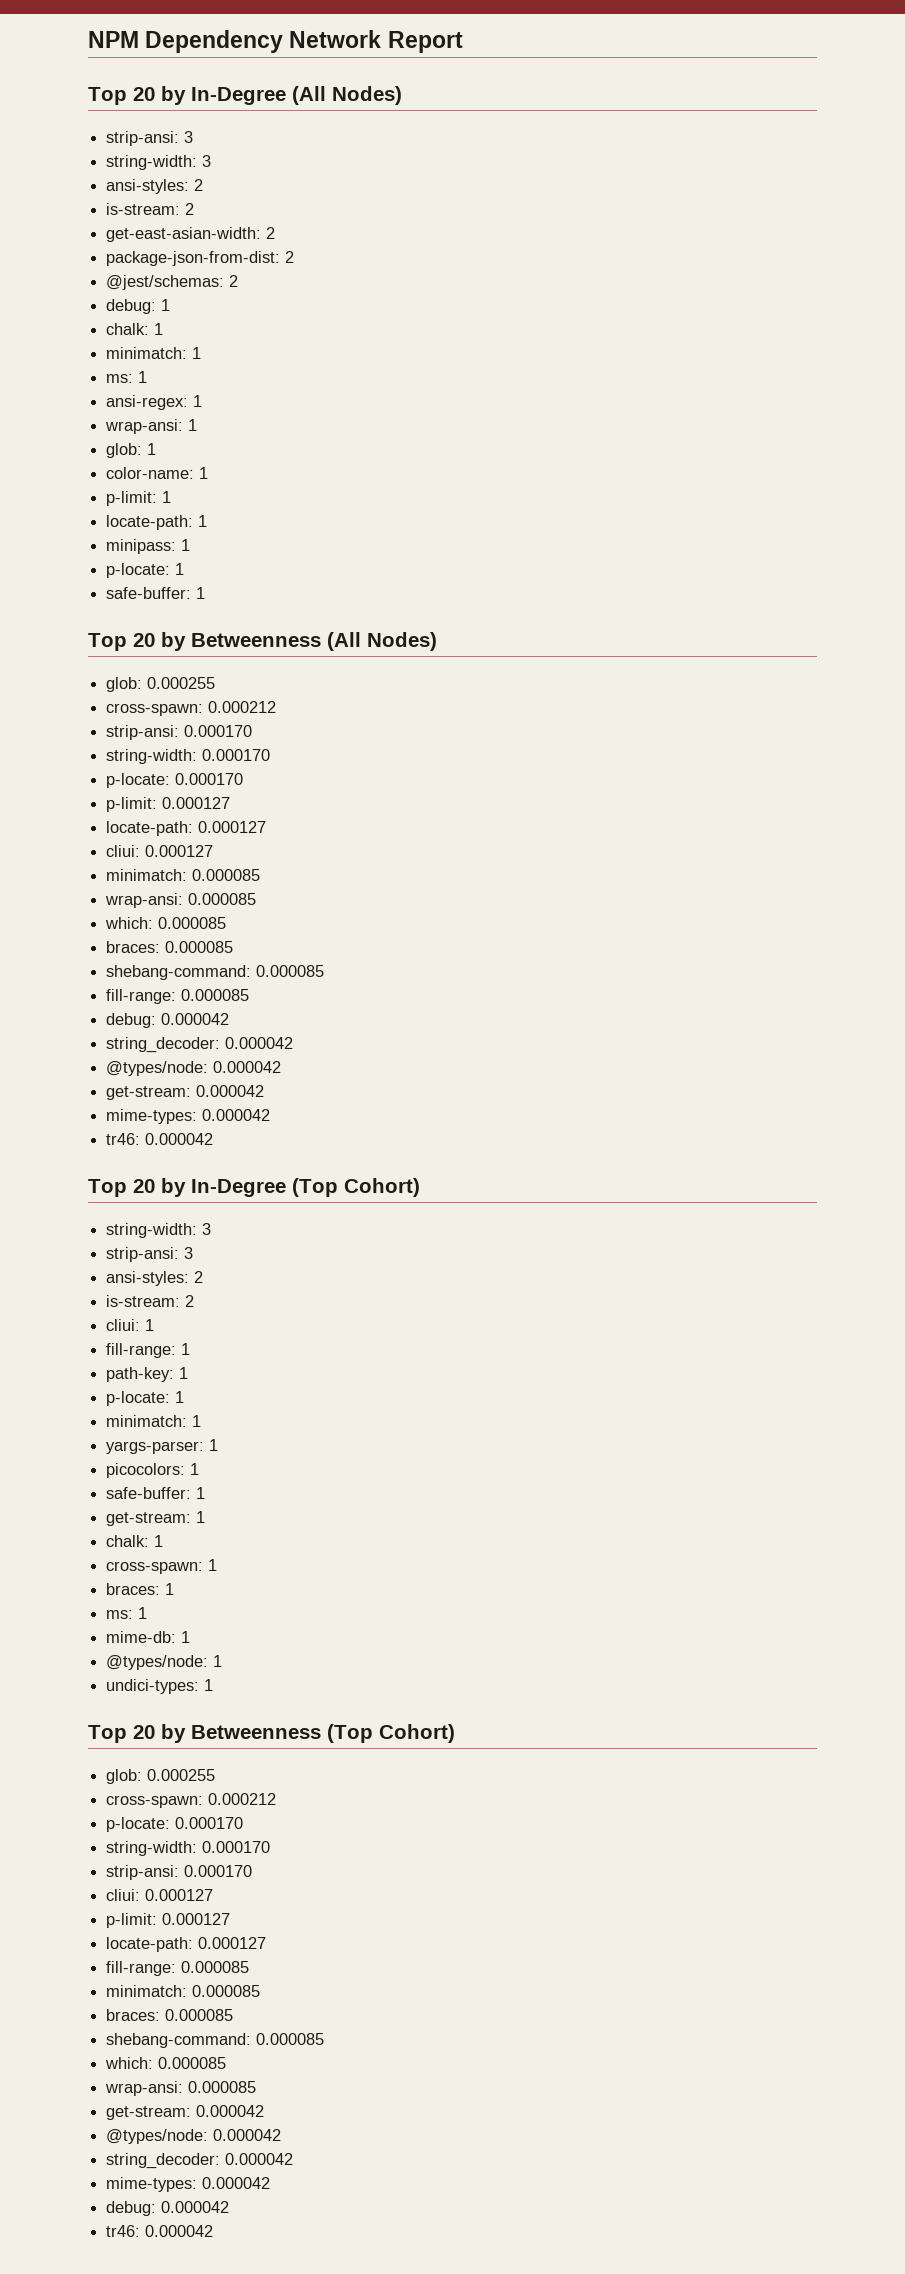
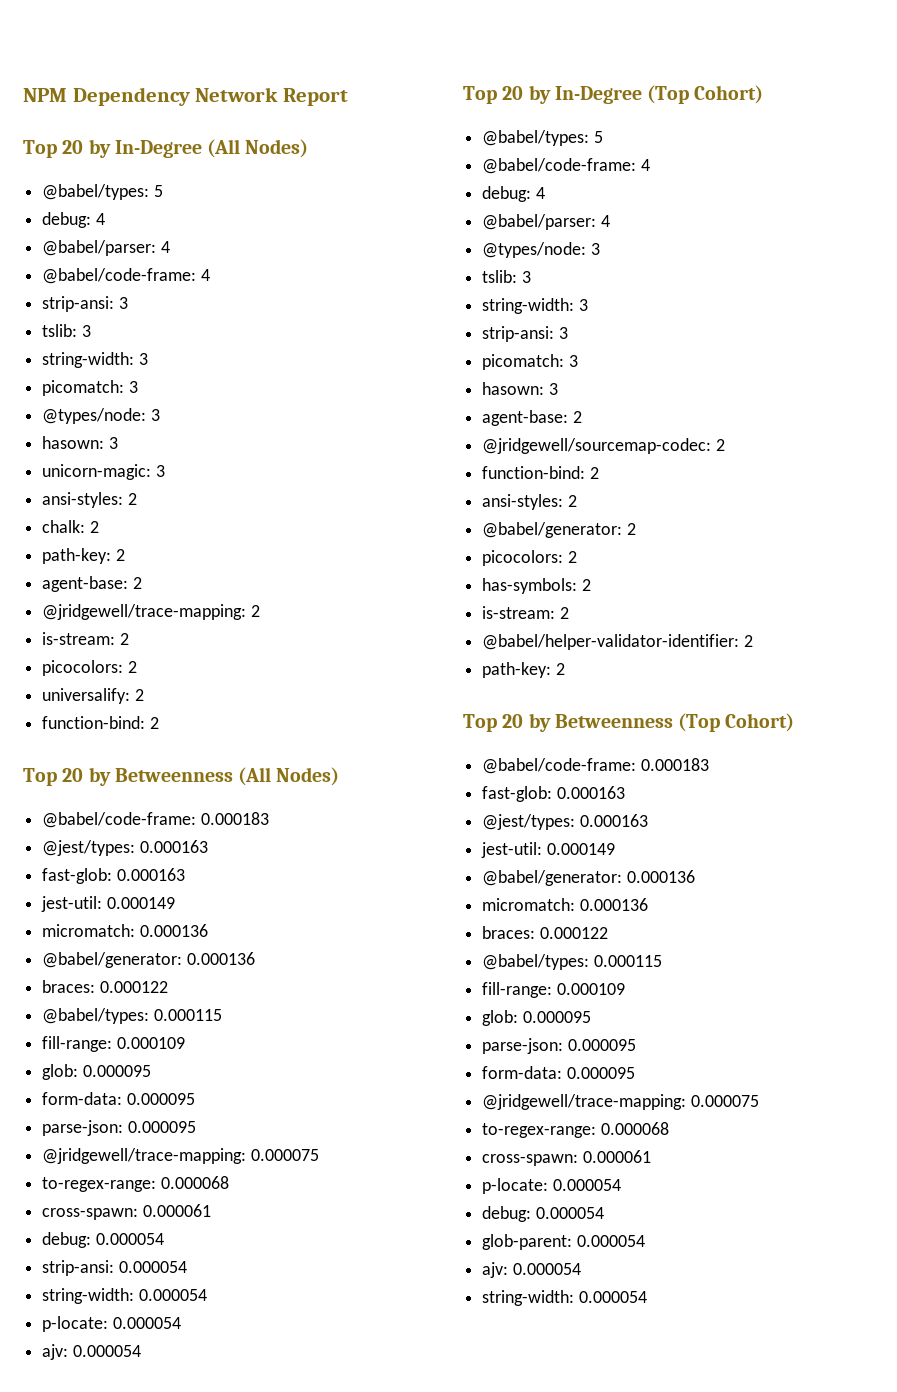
[106,131,194,146] [106,155,212,170] [106,179,204,194] [106,203,195,215] [106,227,276,242] [106,251,295,266] [106,275,239,290] [106,299,171,314] [106,323,164,335] [106,347,202,359] [106,371,148,383] [106,395,203,410] [105,419,198,434] [106,443,157,458] [106,467,209,479] [106,491,172,506] [106,515,208,530] [106,539,191,554] [106,563,185,578] [106,587,206,599] // strip-ansi: 3 // string-width: 3 // ansi-styles: 2 // is-stream: 2 // get-east-asian-width: 2 // package-json-from-dist: 2 // @jest/schemas: 2 // debug: 1 // chalk: 1 // minimatch: 1 // ms: 1 // ansi-regex: 1 // wrap-ansi: 1 // glob: 1 // color-name: 1 // p-limit: 1 // locate-path: 1 // minipass: 1 // p-locate: 1 // safe-buffer: 1 -> [42,184,163,200] [42,212,105,228] [42,240,170,256] [42,268,210,284] [42,296,128,312] [42,324,91,337] [42,352,148,368] [42,380,138,396] [42,408,160,424] [42,436,118,449] [42,464,165,480] [42,492,137,508] [42,520,99,533] [42,548,125,564] [42,576,142,592] [42,604,260,620] [42,632,129,645] [42,660,137,676] [42,688,144,704] [42,716,159,729] // @babel/types: 5 // debug: 4 // @babel/parser: 4 // @babel/code-frame: 4 // strip-ansi: 3 // tslib: 3 // string-width: 3 // picomatch: 3 // @types/node: 3 // hasown: 3 // unicorn-magic: 3 // ansi-styles: 2 // chalk: 2 // path-key: 2 // agent-base: 2 // @jridgewell/trace-mapping: 2 // is-stream: 2 // picocolors: 2 // universalify: 2 // function-bind: 2
[106,677,216,692] [106,701,277,716] [106,725,253,740] [106,749,271,764] [106,773,244,788] [106,797,231,812] [106,821,267,836] [106,845,214,857] [106,869,261,881] [105,893,257,908] [105,917,227,929] [106,941,234,953] [106,965,325,980] [106,989,250,1004] [106,1013,230,1028] [106,1037,294,1053] [106,1061,282,1076] [106,1085,265,1100] [106,1109,271,1124] [106,1133,214,1145] glob: 0.000255 // cross-spawn: 0.000212 // strip-ansi: 0.000170 // string-width: 0.000170 // p-locate: 0.000170 // p-limit: 0.000127 // locate-path: 0.000127 // cliui: 0.000127 // minimatch: 0.000085 // wrap-ansi: 0.000085 // which: 0.000085 // braces: 0.000085 // shebang-command: 0.000085 // fill-range: 0.000085 // debug: 0.000042 // string_decoder: 0.000042 // @types/node: 0.000042 // get-stream: 0.000042 // mime-types: 0.000042 // tr46: 0.000042 -> [42,812,269,828] [42,840,208,856] [42,868,185,884] [41,896,175,912] [42,924,208,937] [42,952,255,968] [42,980,168,993] [42,1008,222,1024] [42,1036,185,1052] [42,1064,151,1080] [42,1092,195,1105] [42,1120,196,1136] [42,1148,319,1164] [42,1176,229,1192] [42,1204,211,1220] [42,1232,164,1248] [42,1260,187,1276] [42,1288,207,1304] [42,1316,181,1332] [42,1344,141,1360] @babel/code-frame: 0.000183 // @jest/types: 0.000163 // fast-glob: 0.000163 // jest-util: 0.000149 // micromatch: 0.000136 // @babel/generator: 0.000136 // braces: 0.000122 // @babel/types: 0.000115 // fill-range: 0.000109 // glob: 0.000095 // form-data: 0.000095 // parse-json: 0.000095 // @jridgewell/trace-mapping: 0.000075 // to-regex-range: 0.000068 // cross-spawn: 0.000061 // debug: 0.000054 // strip-ansi: 0.000054 // string-width: 0.000054 // p-locate: 0.000054 // ajv: 0.000054
[106,1223,212,1238] [106,1247,194,1262] [106,1271,204,1286] [106,1295,195,1307] [106,1319,155,1331] [106,1343,191,1358] [106,1367,189,1382] [106,1391,185,1406] [106,1415,202,1427] [106,1439,219,1454] [106,1463,200,1478] [106,1487,206,1499] [106,1511,206,1526] [106,1535,164,1547] [106,1559,218,1574] [106,1583,175,1595] [106,1607,148,1619] [106,1631,191,1643] [106,1655,223,1670] [106,1679,214,1694] string-width: 3 // strip-ansi: 3 // ansi-styles: 2 // is-stream: 2 // cliui: 1 // fill-range: 1 // path-key: 1 // p-locate: 1 // minimatch: 1 // yargs-parser: 1 // picocolors: 1 // safe-buffer: 1 // get-stream: 1 // chalk: 1 // cross-spawn: 1 // braces: 1 // ms: 1 // mime-db: 1 // @types/node: 1 // undici-types: 1 -> [482,130,603,146] [482,158,650,174] [482,186,545,202] [482,214,610,230] [482,242,600,258] [482,270,531,283] [482,298,588,314] [482,326,568,342] [482,354,578,370] [482,382,558,395] [482,410,582,426] [482,438,725,454] [482,466,599,479] [482,494,577,510] [482,522,636,538] [482,550,577,566] [482,578,591,594] [482,606,569,619] [482,634,753,650] [482,662,565,678] @babel/types: 5 // @babel/code-frame: 4 // debug: 4 // @babel/parser: 4 // @types/node: 3 // tslib: 3 // string-width: 3 // strip-ansi: 3 // picomatch: 3 // hasown: 3 // agent-base: 2 // @jridgewell/sourcemap-codec: 2 // function-bind: 2 // ansi-styles: 2 // @babel/generator: 2 // picocolors: 2 // has-symbols: 2 // is-stream: 2 // @babel/helper-validator-identifier: 2 // path-key: 2
[106,1769,216,1784] [106,1793,277,1808] [106,1817,244,1832] [106,1841,271,1856] [106,1865,253,1880] [106,1889,214,1901] [106,1913,231,1928] [106,1937,267,1952] [106,1961,250,1976] [106,1985,261,1997] [106,2009,234,2021] [106,2033,325,2048] [105,2057,227,2069] [105,2081,257,2096] [106,2105,265,2120] [106,2129,282,2144] [106,2153,294,2169] [106,2177,271,2192] [106,2201,230,2216] [106,2225,214,2237] glob: 0.000255 // cross-spawn: 0.000212 // p-locate: 0.000170 // string-width: 0.000170 // strip-ansi: 0.000170 // cliui: 0.000127 // p-limit: 0.000127 // locate-path: 0.000127 // fill-range: 0.000085 // minimatch: 0.000085 // braces: 0.000085 // shebang-command: 0.000085 // which: 0.000085 // wrap-ansi: 0.000085 // get-stream: 0.000042 // @types/node: 0.000042 // string_decoder: 0.000042 // mime-types: 0.000042 // debug: 0.000042 // tr46: 0.000042 -> [482,758,709,774] [482,786,625,802] [482,814,648,830] [481,842,615,858] [482,870,695,886] [482,898,648,911] [482,926,608,939] [482,954,662,970] [482,982,625,998] [482,1010,591,1026] [482,1038,636,1054] [482,1066,635,1079] [482,1094,759,1110] [482,1122,669,1138] [482,1150,651,1166] [482,1178,621,1194] [482,1206,604,1222] [482,1234,645,1250] [482,1262,581,1278] [482,1290,647,1306] @babel/code-frame: 0.000183 // fast-glob: 0.000163 // @jest/types: 0.000163 // jest-util: 0.000149 // @babel/generator: 0.000136 // micromatch: 0.000136 // braces: 0.000122 // @babel/types: 0.000115 // fill-range: 0.000109 // glob: 0.000095 // parse-json: 0.000095 // form-data: 0.000095 // @jridgewell/trace-mapping: 0.000075 // to-regex-range: 0.000068 // cross-spawn: 0.000061 // p-locate: 0.000054 // debug: 0.000054 // glob-parent: 0.000054 // ajv: 0.000054 // string-width: 0.000054

